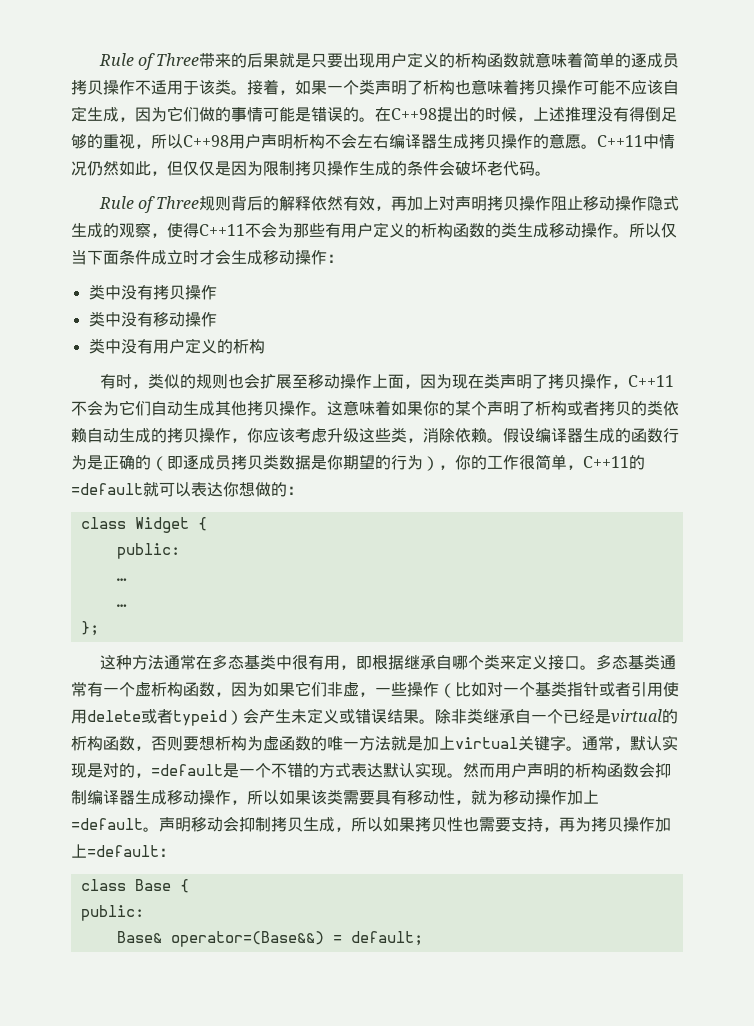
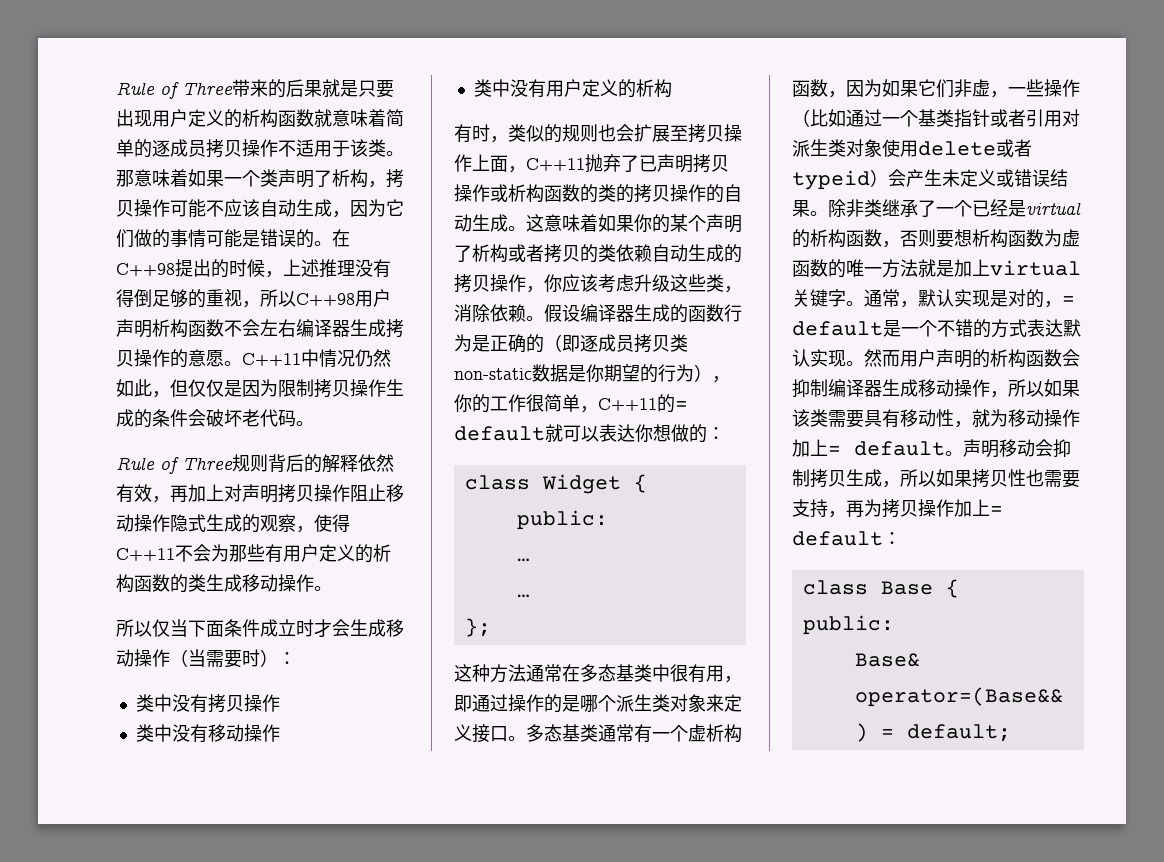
[247,79,295,95] 接着， -> [116,169,188,187] 那意味着
[455,79,519,95] 也意味着 -> [368,181,386,188] ，
[71,106,87,122] 定 -> [278,199,296,217] 动
(325, 141) none -> [188,319,224,337] 函数
(629, 235) none -> (332, 588) //
(327, 257) none -> [170,649,278,668] （当需要时）
[307,374,340,389] 移动 -> [688,124,724,143] 拷贝
[419,373,674,389] [71,400,311,416] 因为现在类声明了拷贝操作，C++11不会为它们自动生成其他拷贝操作 -> [526,154,729,173] [454,184,742,203] [454,214,508,232] C++11抛弃了已声明拷贝操作或析构函数的类的拷贝操作的自动生成
(279, 462) none -> [454,368,532,380] non-static
[71,483,143,495] =default -> [675,401,688,410] [454,426,545,441] = default
[371,654,500,670] 根据继承自哪个类 -> [472,694,706,713] 通过操作的是哪个派生类对象
[487,682,503,697] 对 -> [846,109,882,127] 通过
(663, 689) none -> [1062,109,1080,127] [792,139,882,157] 对派生类对象
[515,709,531,724] 自 -> [918,200,936,217] 了
(247, 743) none -> [1008,229,1044,247] 函数
[151,764,223,776] =default -> [1062,296,1075,305] [792,321,883,336] = default
[71,818,143,830] =default -> [828,441,945,456] = default
[87,845,159,857] =default -> [990,506,1003,515] [792,531,883,546] = default

